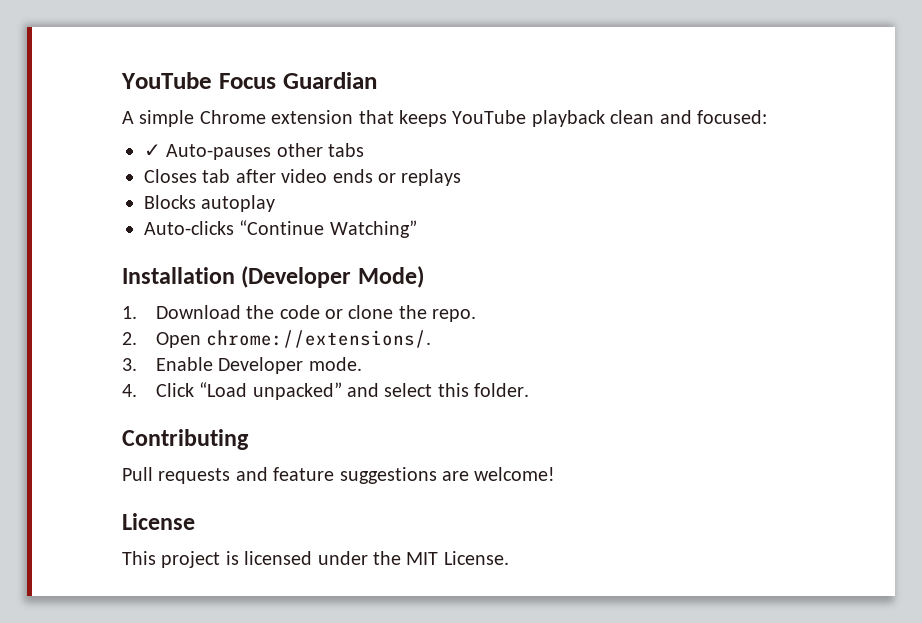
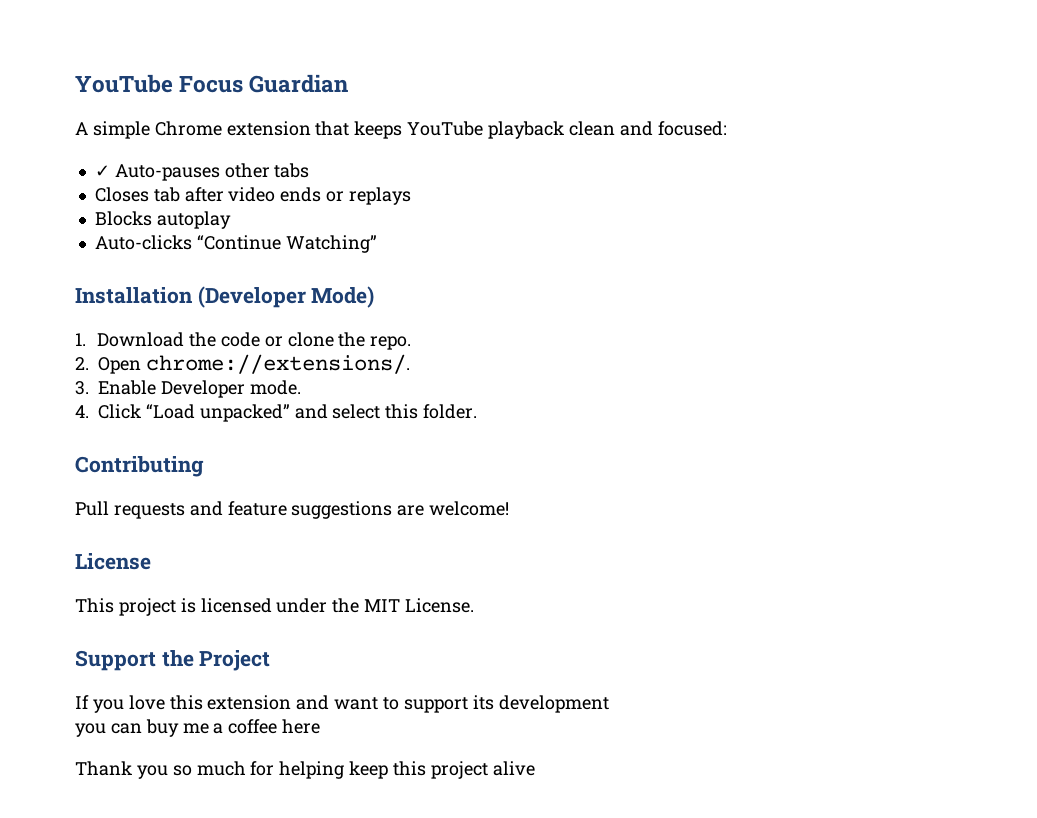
(509, 558) none -> [75,650,271,671] [75,695,609,713] [75,719,321,737] [75,761,535,779] // Support the Project // If you love this extension and want to support its development // you can buy me a coffee here // Thank you so much for helping keep this project alive

